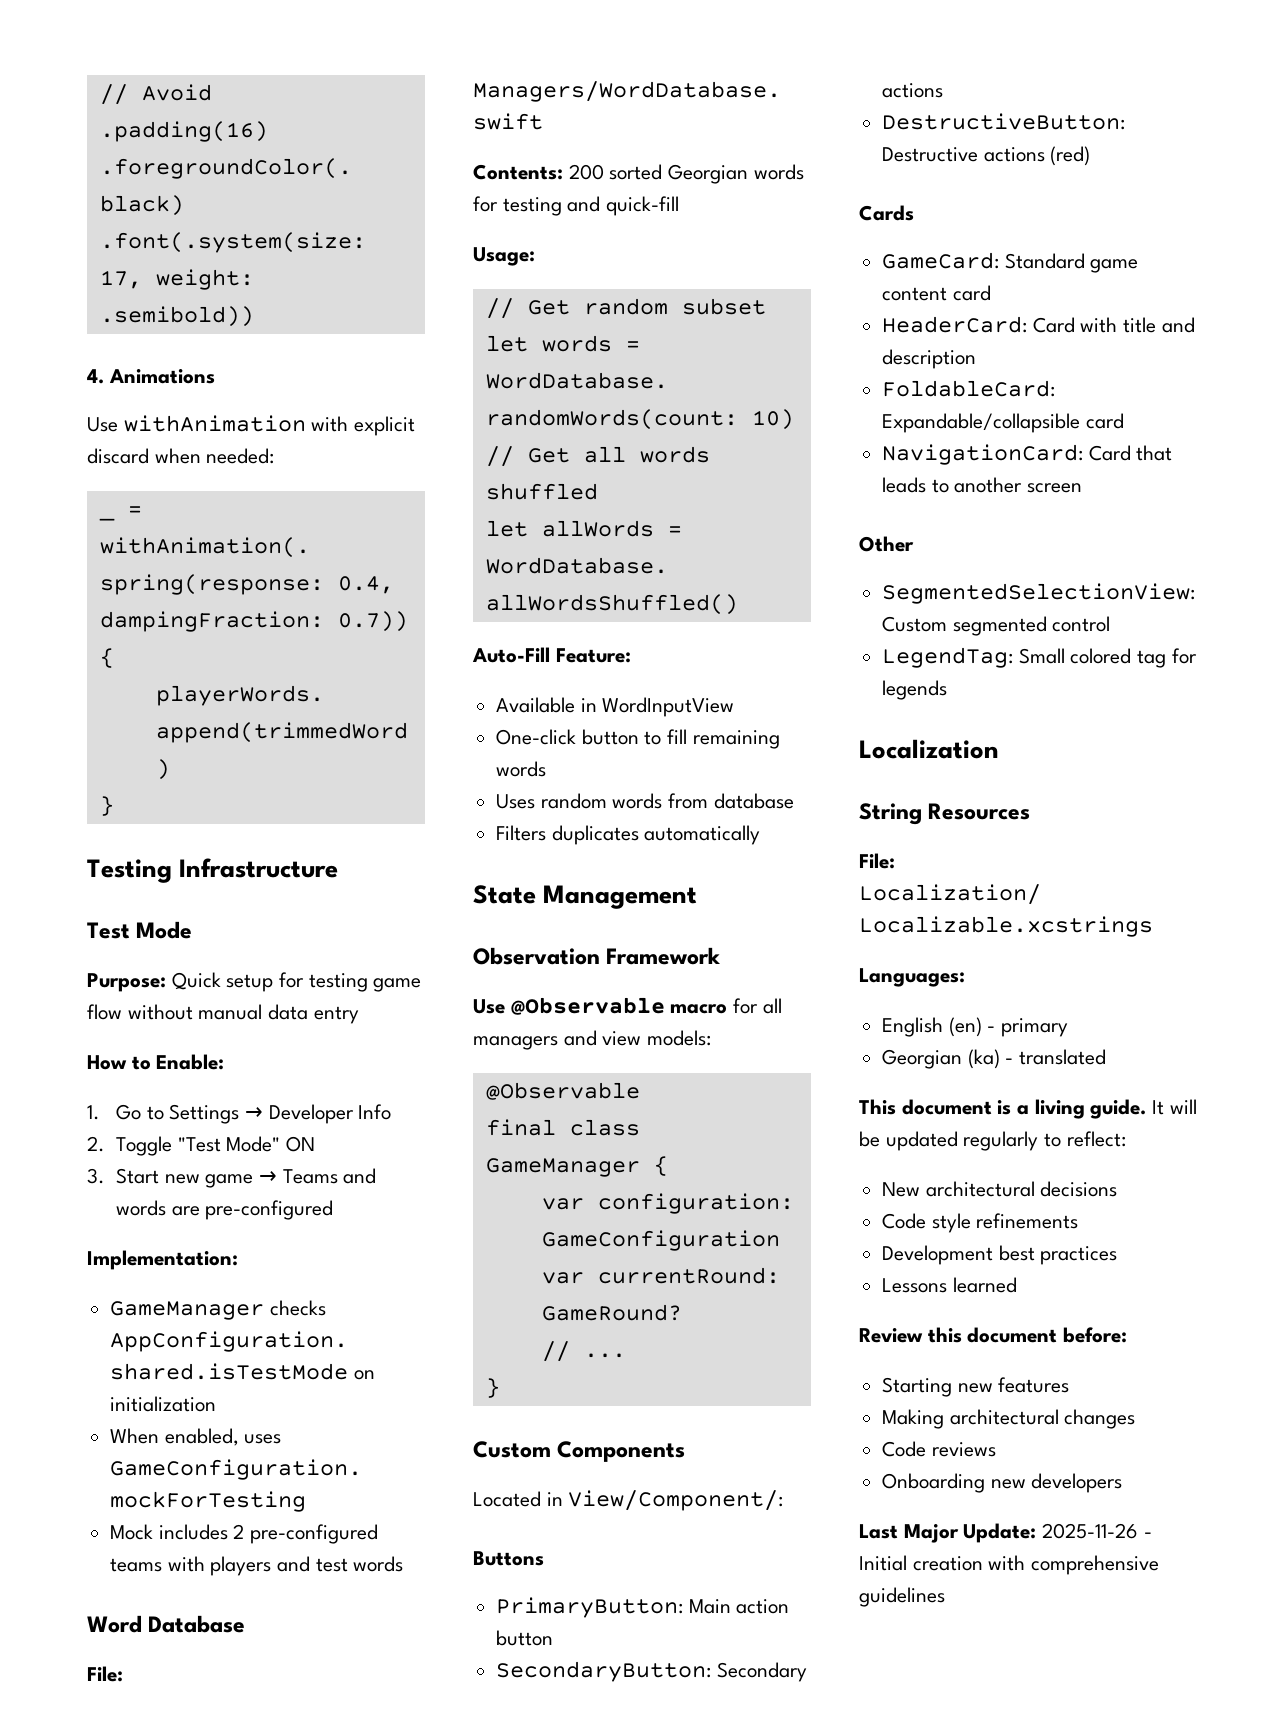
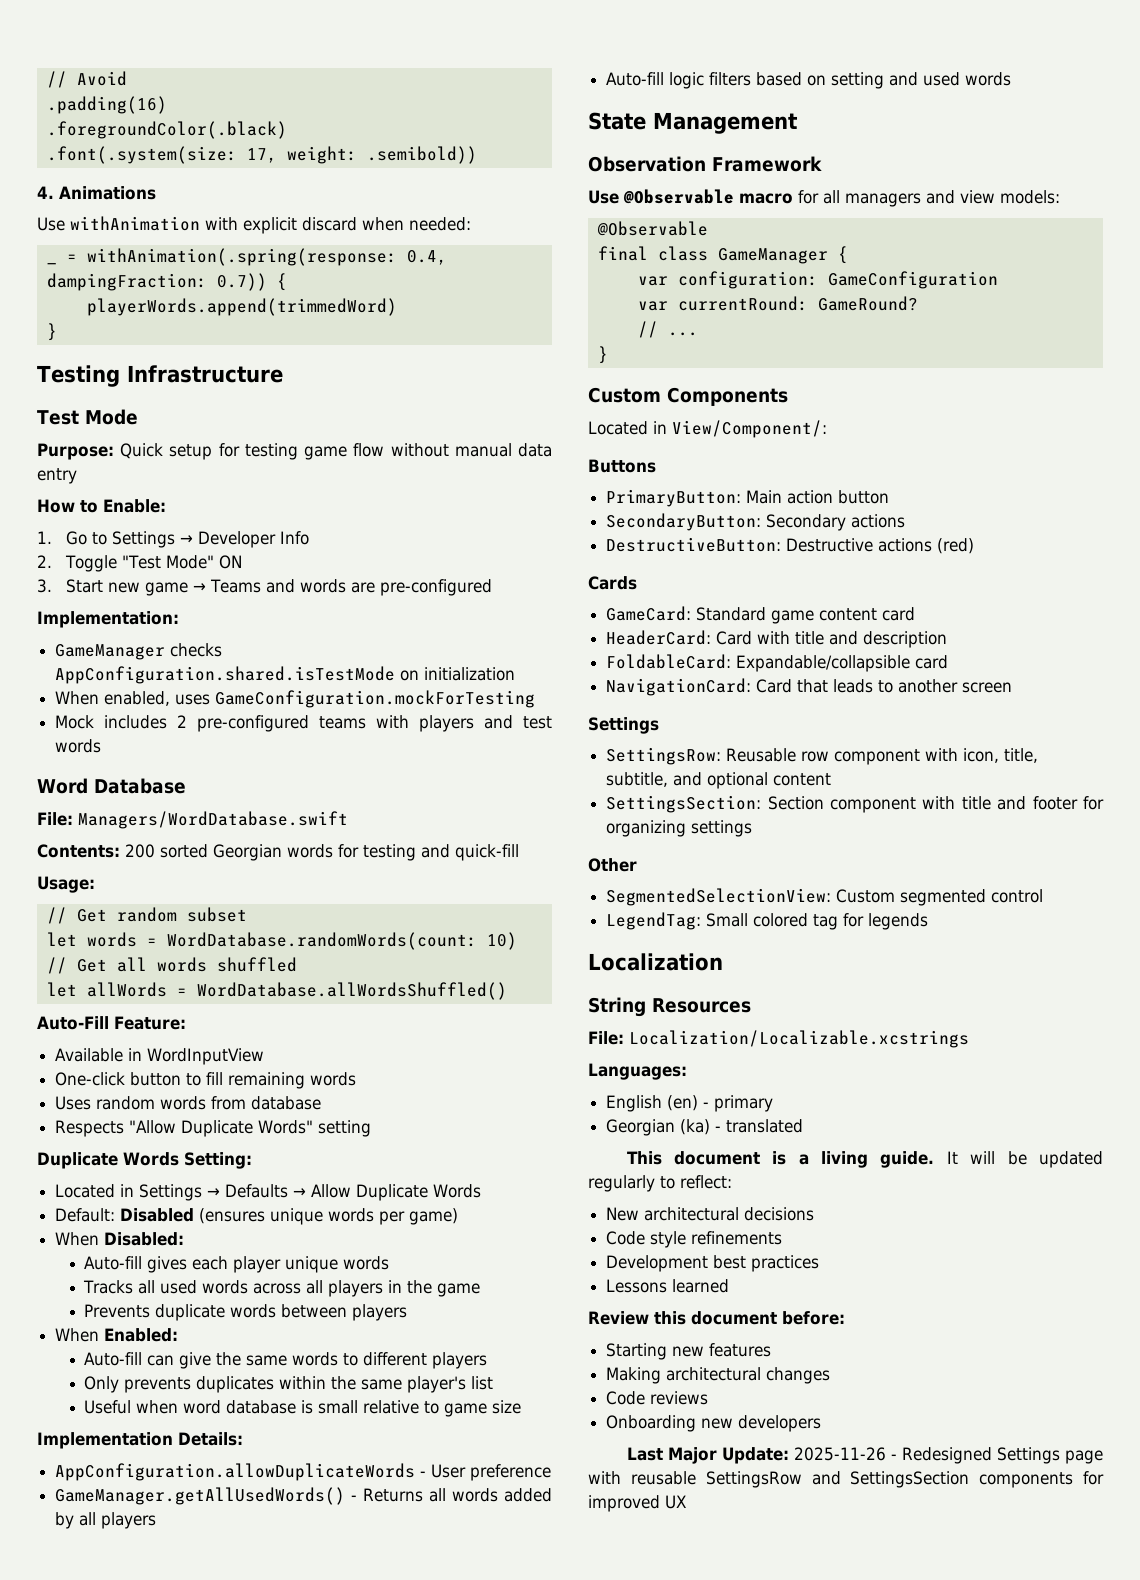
[496,825,761,845] Filters duplicates automatically -> [55,1120,372,1137] [37,1152,252,1169] [55,1184,482,1201] [55,1208,459,1225] [55,1232,185,1246] [84,1256,390,1273] [83,1280,481,1297] [84,1304,408,1321] [55,1328,179,1342] [84,1352,488,1369] [84,1376,494,1393] [84,1400,522,1417] [37,1432,243,1449] [55,1463,552,1481] [55,1487,553,1505] [55,1512,157,1529] [606,72,1012,89] Respects "Allow Duplicate Words" setting // Duplicate Words Setting: // Located in Settings → Defaults → Allow Duplicate Words // Default: Disabled (ensures unique words per game) // When Disabled: // Auto-fill gives each player unique words // Tracks all used words across all players in the game // Prevents duplicate words between players // When Enabled: // Auto-fill can give the same words to different players // Only prevents duplicates within the same player's list // Useful when word database is small relative to game size // Implementation Details: // AppConfiguration.allowDuplicateWords - User preference // GameManager.getAllUsedWords() - Returns all words added by all players // Auto-fill logic filters based on setting and used words
(1083, 488) none -> [588,717,659,734] [606,747,1039,765] [606,772,832,789] [606,795,1104,813] [606,820,753,837] // Settings // SettingsRow: Reusable row component with icon, title, subtitle, and optional content // SettingsSection: Section component with title and footer for organizing settings
[859,1555,1160,1575] [859,1587,945,1607] Initial creation with comprehensive guidelines -> [901,1447,1103,1464] [588,1471,1104,1488] [588,1495,686,1512] Redesigned Settings page with reusable SettingsRow and SettingsSection components for improved UX

